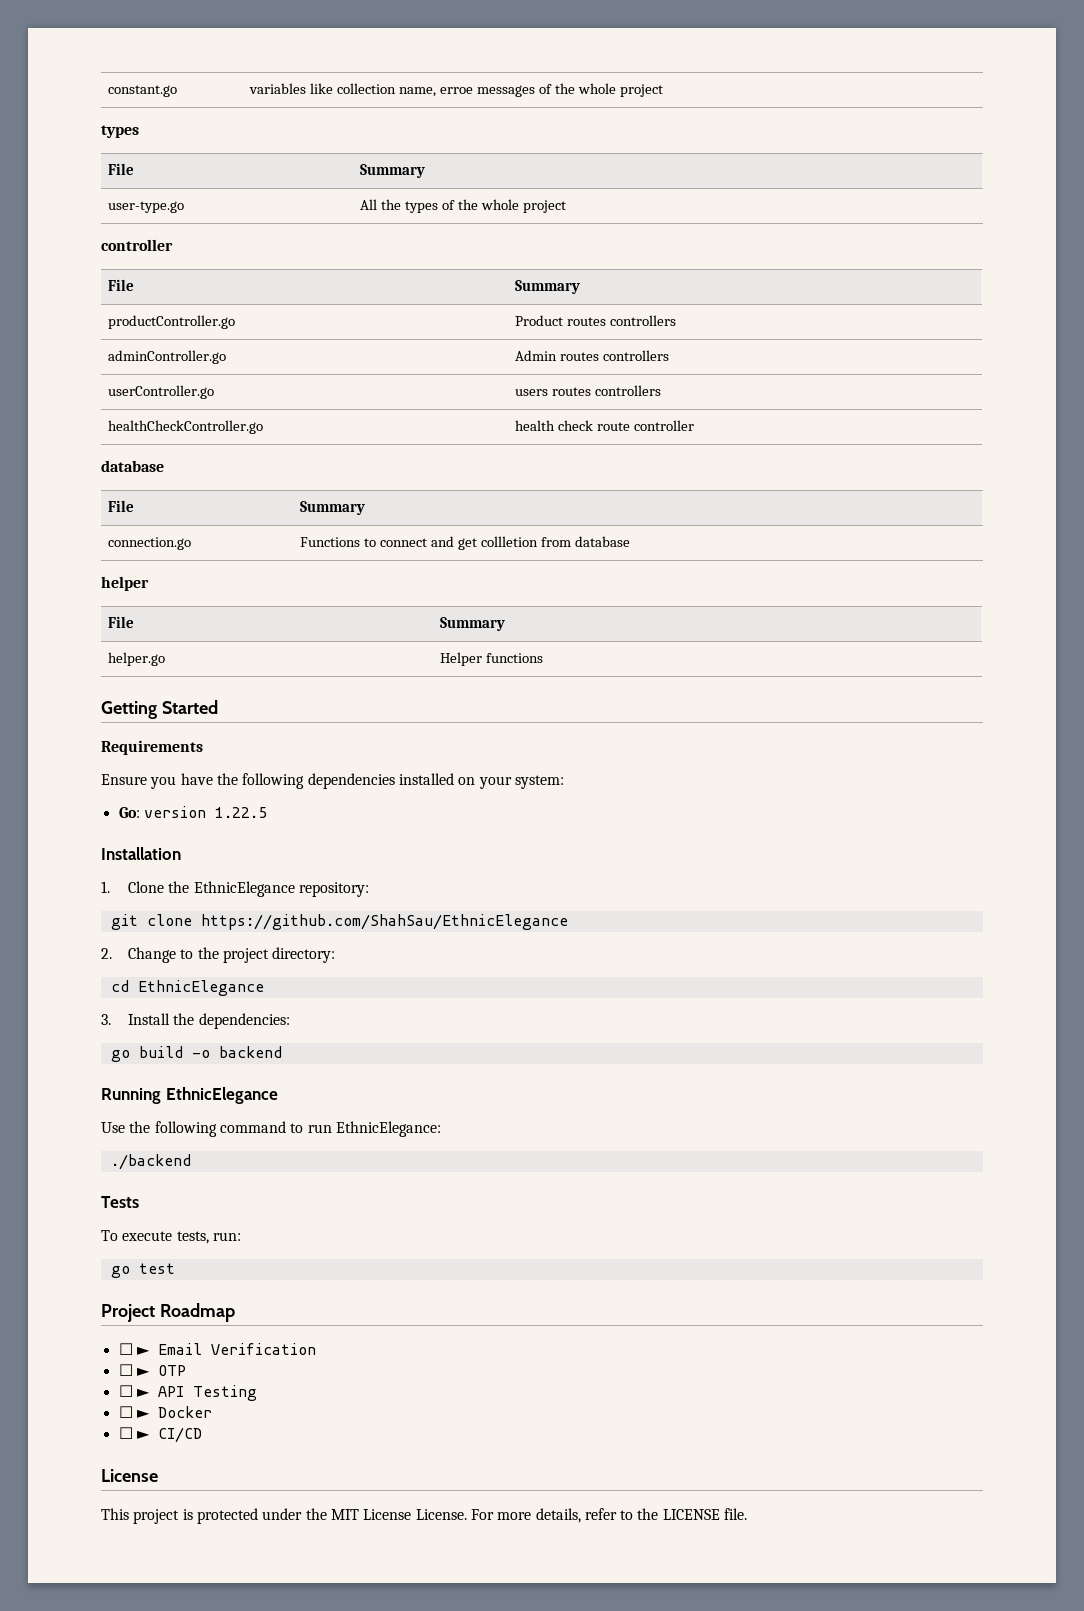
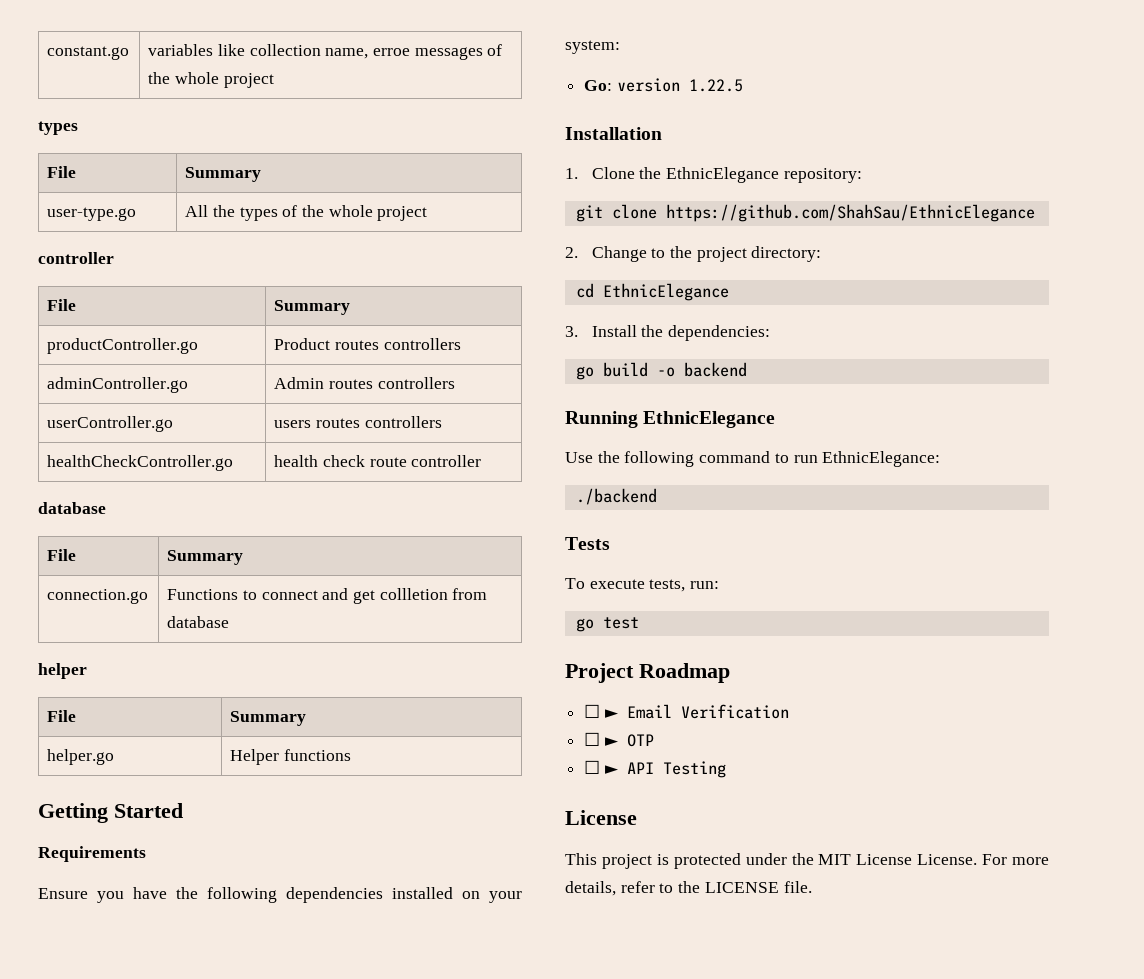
[118,1406,212,1418] [118,1427,202,1443] // ☐ ► Docker // ☐ ► CI/CD -> (726, 769) none

